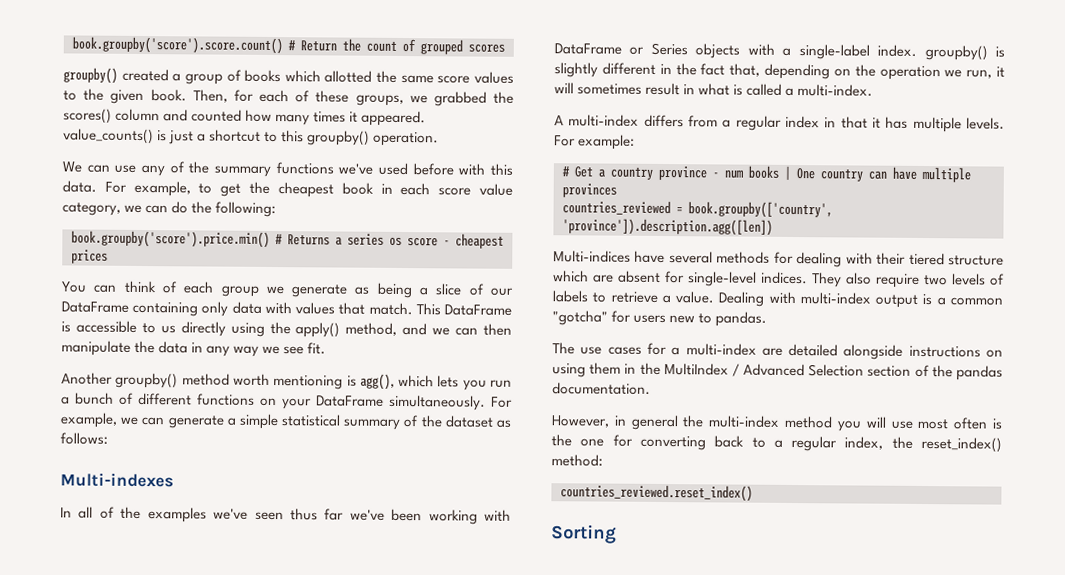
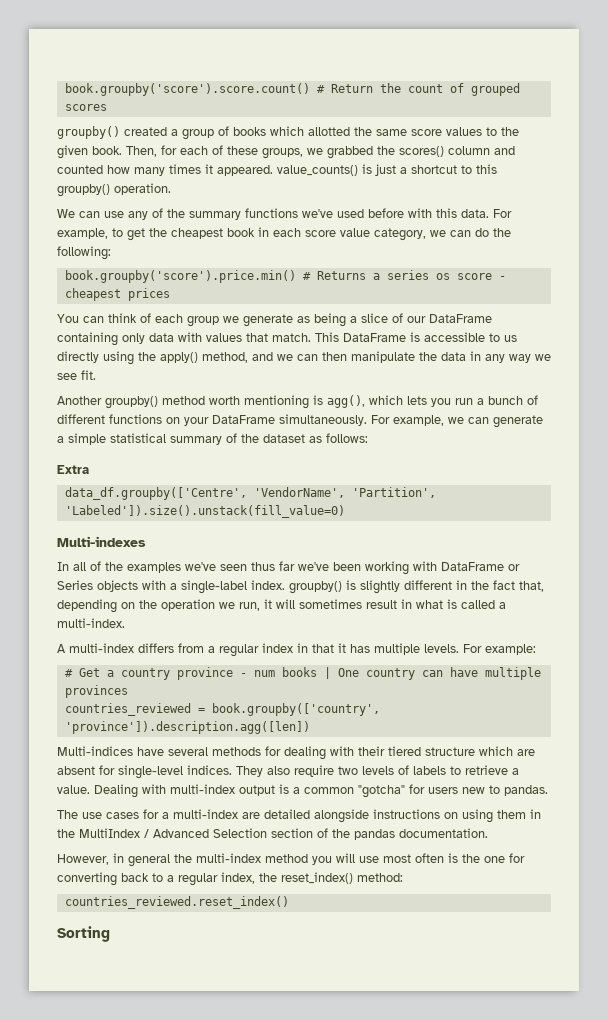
(108, 438) none -> [57,465,89,474] [64,487,436,500] [64,505,345,518] // Extra // data_df.groupby(['Centre', 'VendorName', 'Partition', 'Labeled']).size().unstack(fill_value=0)

